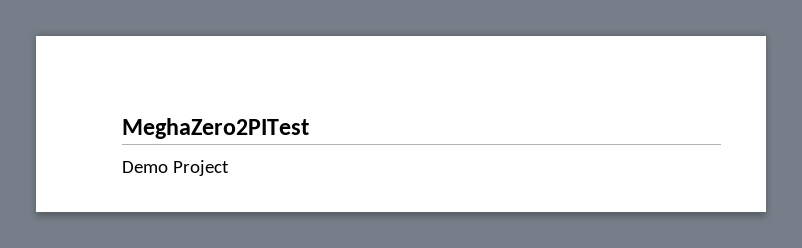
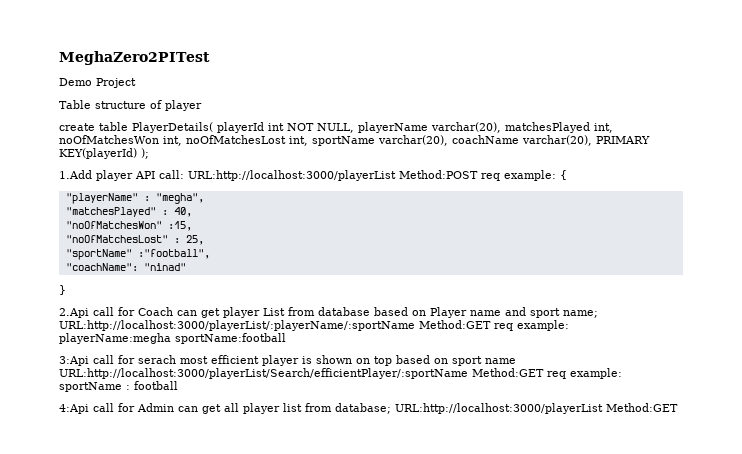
(229, 168) none -> [59,100,202,111] [59,122,613,133] [59,135,650,146] [59,148,149,159] [59,170,567,181] [65,193,204,204] [65,207,192,217] [65,221,192,231] [65,235,204,245] [65,249,210,260] [65,263,186,271] [59,285,66,295] [59,307,598,318] [59,320,569,331] [59,333,286,344] [59,355,516,366] [59,368,622,379] [59,381,178,392] [59,403,678,414] // Table structure of player // create table PlayerDetails( playerId int NOT NULL, playerName varchar(20), matchesPlayed int, noOfMatchesWon int, noOfMatchesLost int, sportName varchar(20), coachName varchar(20), PRIMARY KEY(playerId) ); // 1.Add player API call: URL:http://localhost:3000/playerList Method:POST req example: { // "playerName" : "megha", // "matchesPlayed" : 40, // "noOfMatchesWon" :15, // "noOfMatchesLost" : 25, // "sportName" :"football", // "coachName": "ninad" // } // 2.Api call for Coach can get player List from database based on Player name and sport name; URL:http://localhost:3000/playerList/:playerName/:sportName Method:GET req example: playerName:megha sportName:football // 3:Api call for serach most efficient player is shown on top based on sport name URL:http://localhost:3000/playerList/Search/efficientPlayer/:sportName Method:GET req example: sportName : football // 4:Api call for Admin can get all player list from database; URL:http://localhost:3000/playerList Method:GET

